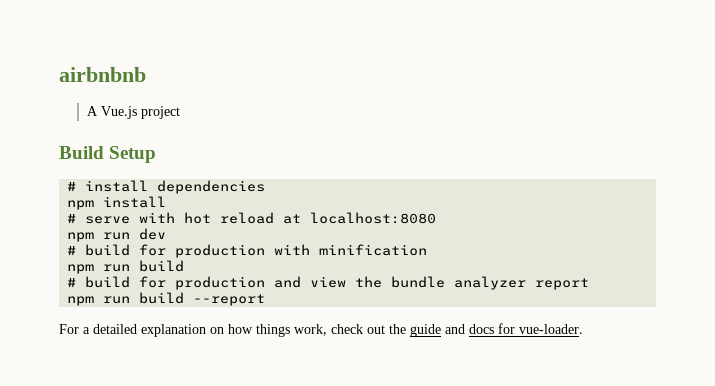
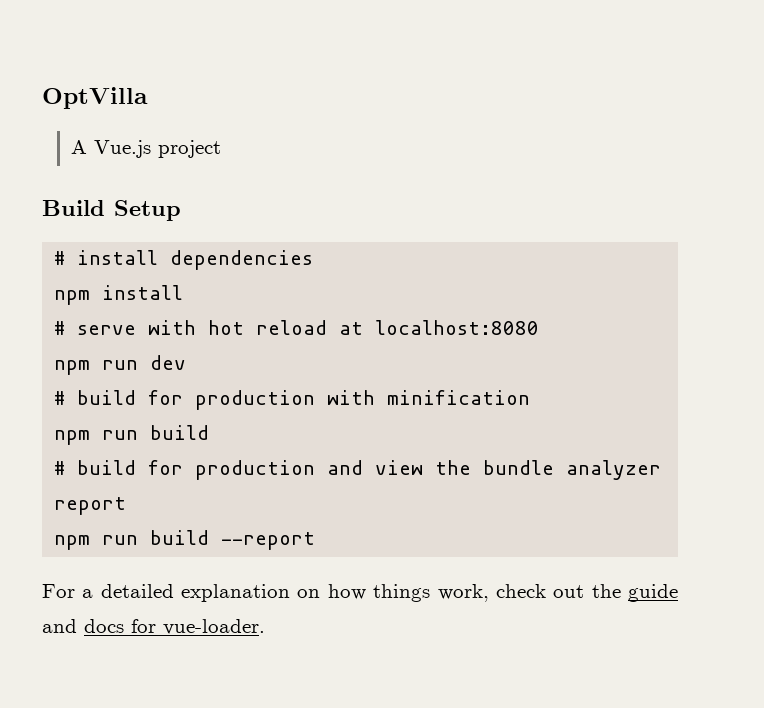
[59,67,146,82] airbnbnb -> [42,87,148,109] OptVilla

